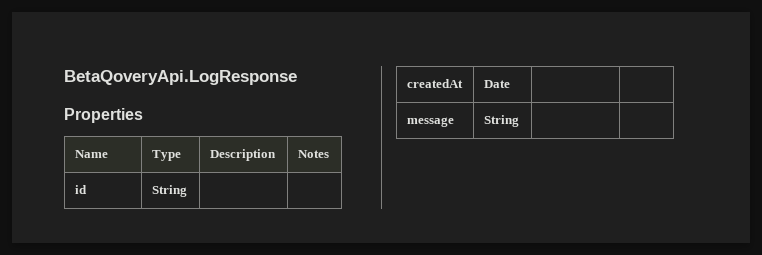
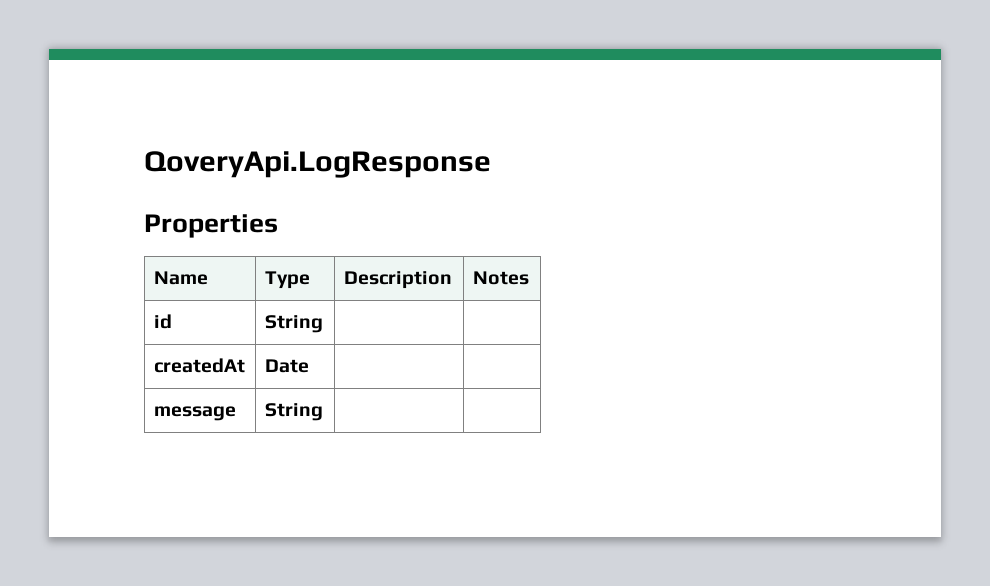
[64,70,297,85] BetaQoveryApi.LogResponse -> [144,151,491,178] QoveryApi.LogResponse

